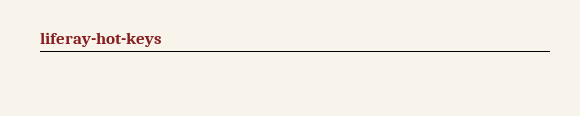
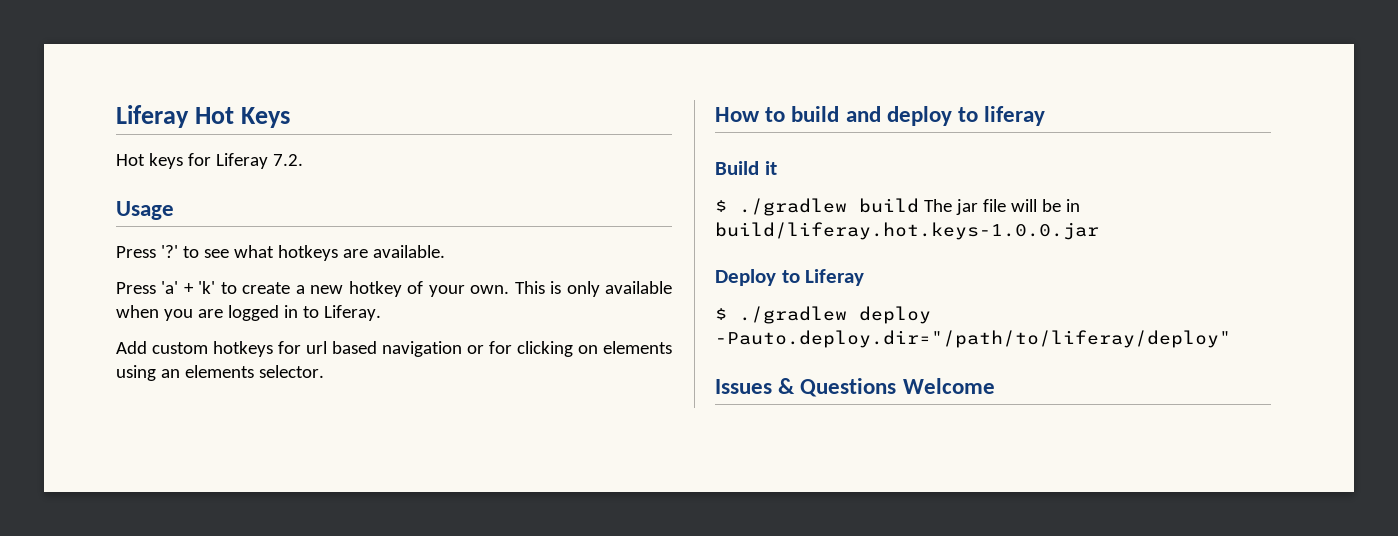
[40,32,162,47] liferay-hot-keys -> [116,105,291,128] [116,153,303,169] [116,201,174,220] [116,245,445,261] [116,281,673,297] [116,305,381,321] [116,341,672,357] [116,365,324,381] [715,106,1046,126] [715,161,777,175] [715,198,1080,216] [715,222,1099,240] [715,269,865,286] [715,306,931,324] [715,330,1231,348] [715,378,995,397] Liferay Hot Keys // Hot keys for Liferay 7.2. // Usage // Press '?' to see what hotkeys are available. // Press 'a' + 'k' to create a new hotkey of your own. This is only available when you are logged in to Liferay. // Add custom hotkeys for url based navigation or for clicking on elements using an elements selector. // How to build and deploy to liferay // Build it // $ ./gradlew build The jar file will be in build/liferay.hot.keys-1.0.0.jar // Deploy to Liferay // $ ./gradlew deploy -Pauto.deploy.dir="/path/to/liferay/deploy" // Issues & Questions Welcome

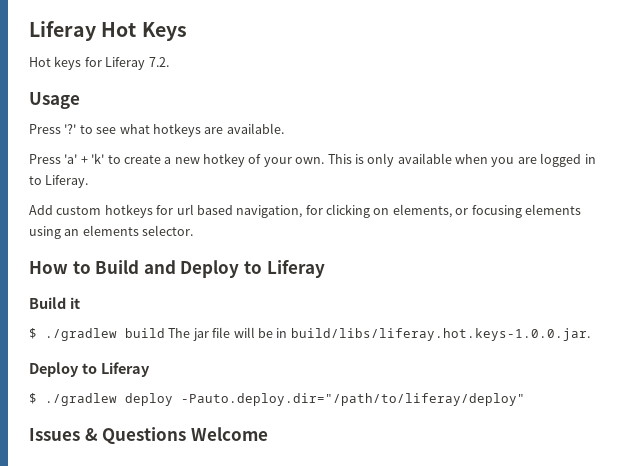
[382,341,484,357] navigation or -> [236,205,303,218] navigation,
(598, 349) none -> [392,204,522,218] elements, or focusing
[791,106,1046,126] build and deploy to liferay -> [95,260,325,278] Build and Deploy to Liferay
[715,222,1099,240] build/liferay.hot.keys-1.0.0.jar -> [290,328,590,341] build/libs/liferay.hot.keys-1.0.0.jar.

